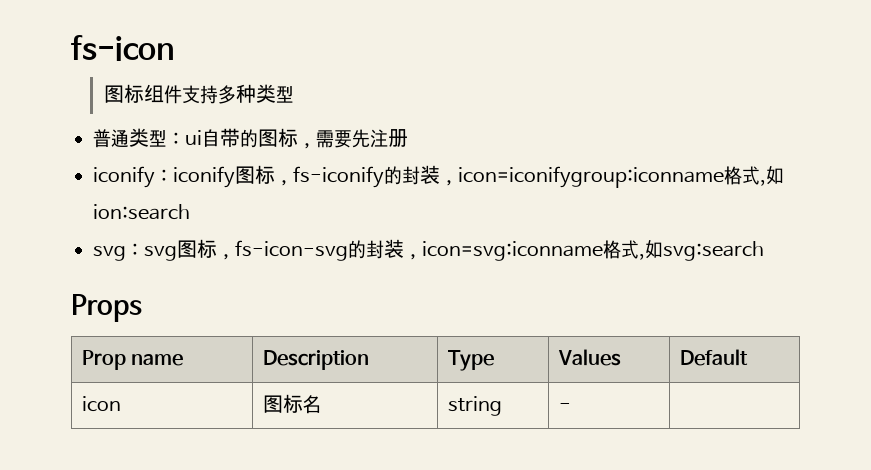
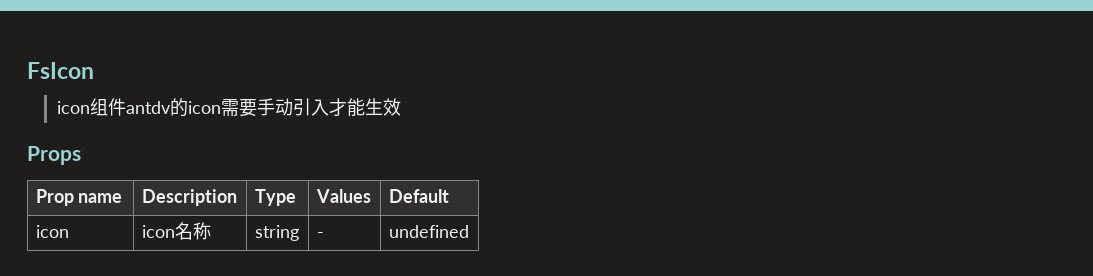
[71,35,174,61] [103,84,294,104] [93,128,408,149] [93,165,784,188] [93,204,190,220] [93,239,764,261] fs-icon // 图标组件支持多种类型 // 普通类型：ui自带的图标，需要先注册 // iconify：iconify图标，fs-iconify的封装，icon=iconifygroup:iconname格式,如ion:search // svg：svg图标，fs-icon-svg的封装，icon=svg:iconname格式,如svg:search -> [27,62,94,79] [56,98,401,117] FsIcon // icon组件antdv的icon需要手动引入才能生效
[262,394,303,413] 图标 -> [141,225,175,238] icon
(321, 404) none -> [192,222,211,240] 称
(571, 407) none -> [388,225,469,238] undefined

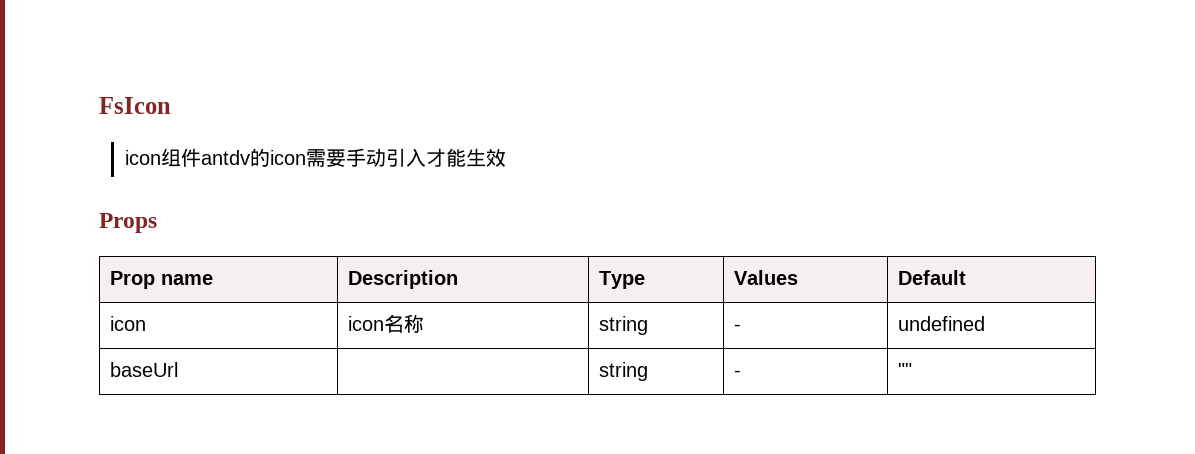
(469, 231) none -> [110,362,179,377] [599,362,649,381] [734,370,742,377] [898,363,913,377] // baseUrl | | string | - | ""

